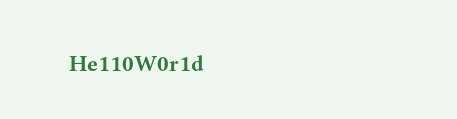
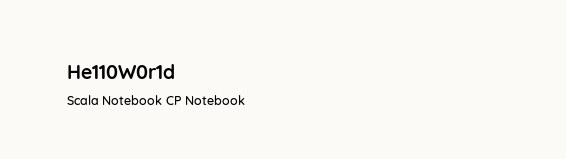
(204, 63) none -> [67,95,246,105] // Scala Notebook CP Notebook

